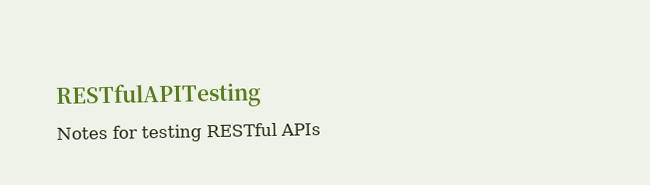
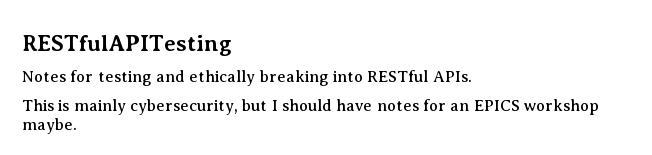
[206,122,321,138] RESTful APIs -> [155,70,472,86] [22,99,599,115] [22,118,77,134] and ethically breaking into RESTful APIs. // This is mainly cybersecurity, but I should have notes for an EPICS workshop maybe.

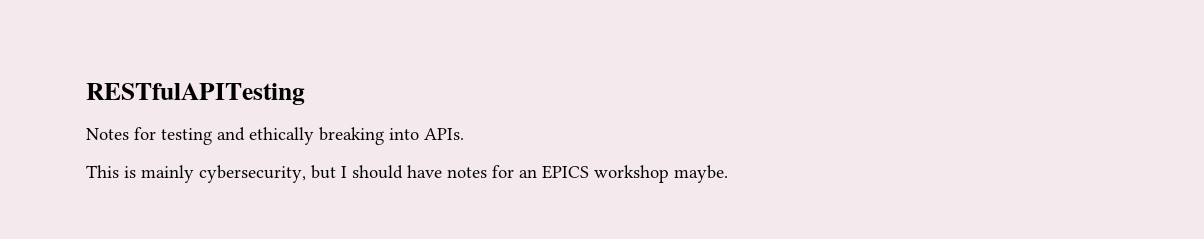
[367,70,429,82] RESTful -> (419, 134) none

